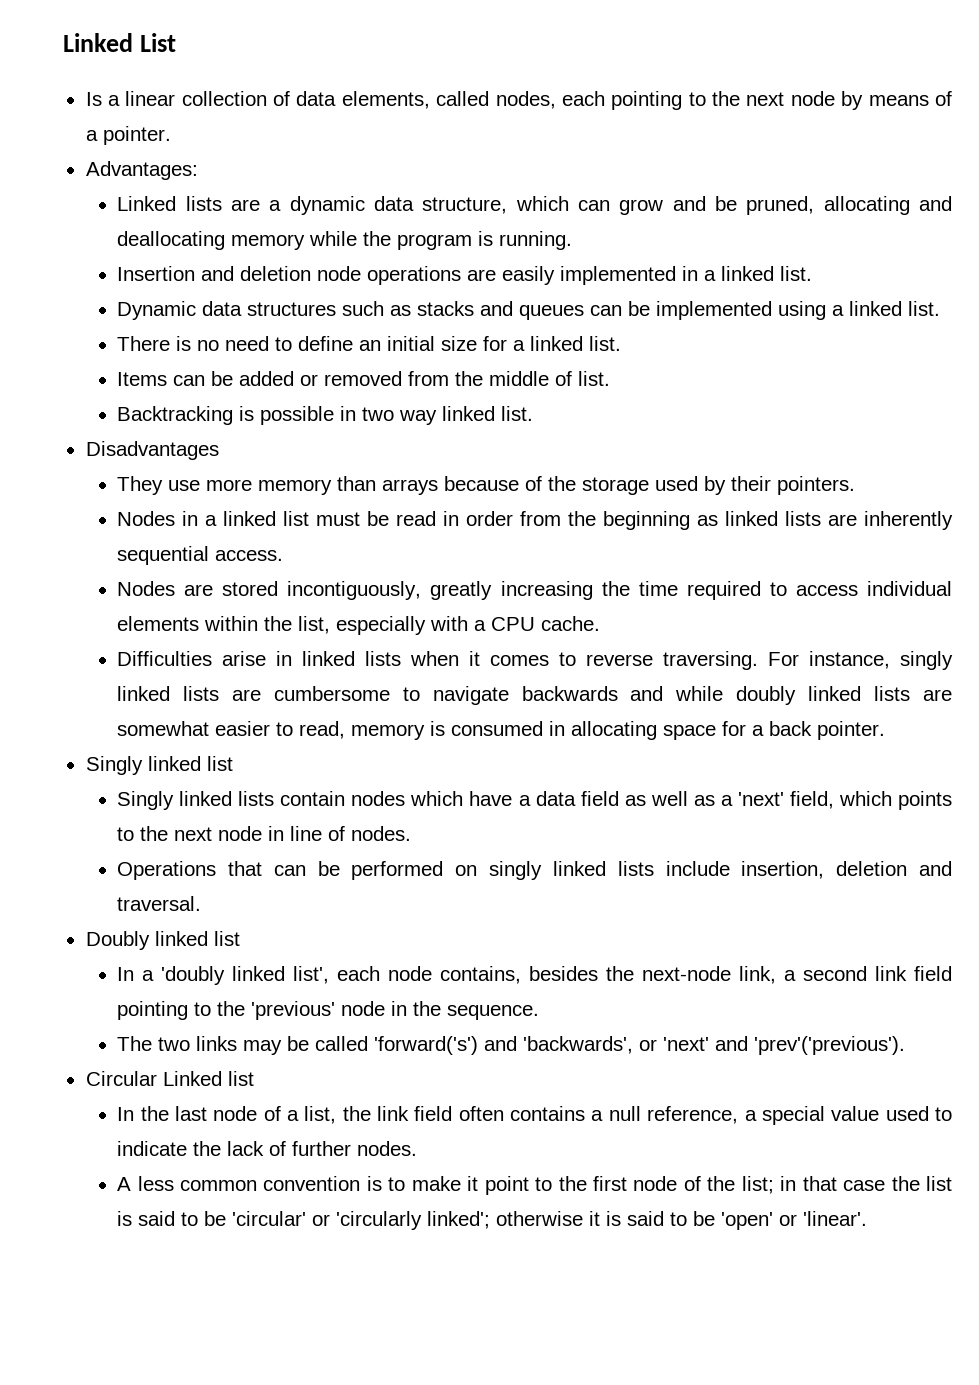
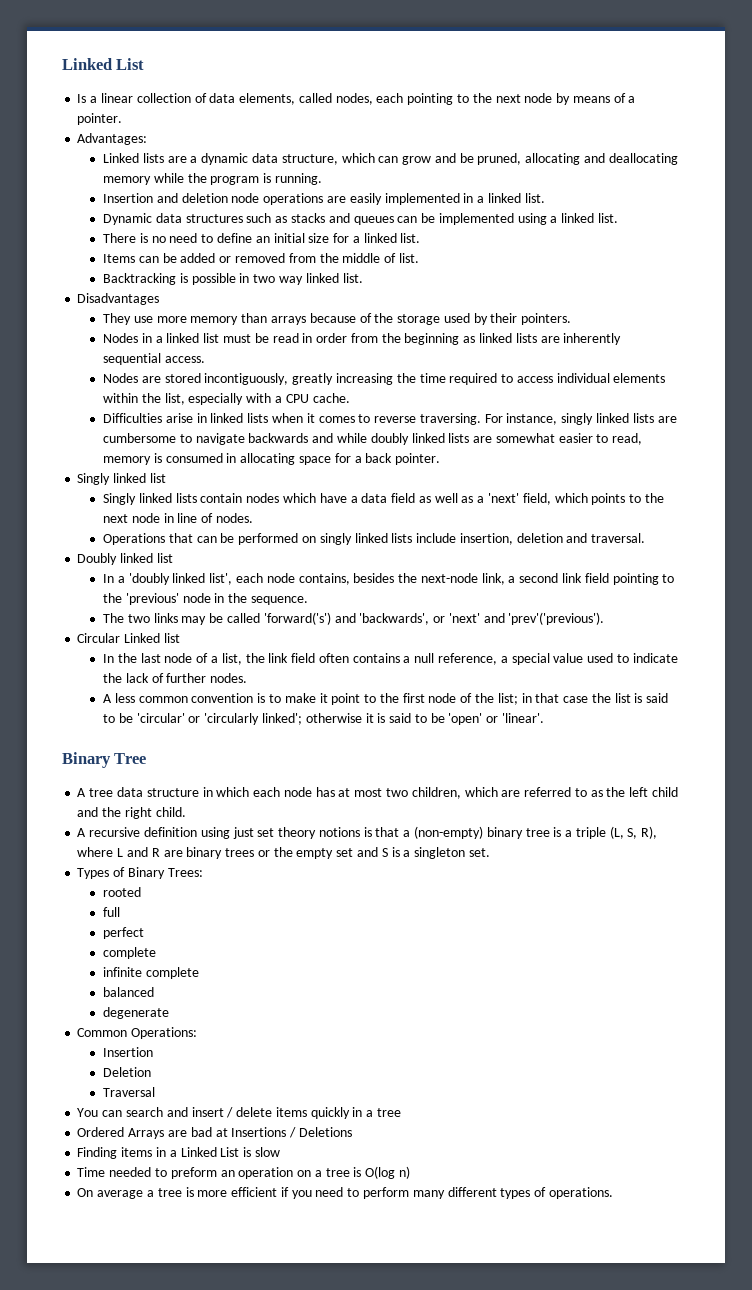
(868, 1218) none -> [62,752,147,768] [77,787,678,799] [77,807,186,819] [77,826,658,839] [77,847,490,859] [77,867,203,879] [103,887,142,897] [103,907,121,917] [103,927,145,939] [103,947,157,959] [103,967,199,979] [103,987,155,997] [103,1007,170,1019] [77,1027,198,1039] [103,1047,154,1057] [103,1067,152,1077] [103,1087,156,1097] [77,1107,401,1119] [77,1127,352,1139] [77,1147,280,1159] [77,1166,410,1179] [77,1187,613,1199] // Binary Tree // A tree data structure in which each node has at most two children, which are referred to as the left child and the right child. // A recursive definition using just set theory notions is that a (non-empty) binary tree is a triple (L, S, R), where L and R are binary trees or the empty set and S is a singleton set. // Types of Binary Trees: // rooted // full // perfect // complete // infinite complete // balanced // degenerate // Common Operations: // Insertion // Deletion // Traversal // You can search and insert / delete items quickly in a tree // Ordered Arrays are bad at Insertions / Deletions // Finding items in a Linked List is slow // Time needed to preform an operation on a tree is O(log n) // On average a tree is more efficient if you need to perform many different types of operations.

